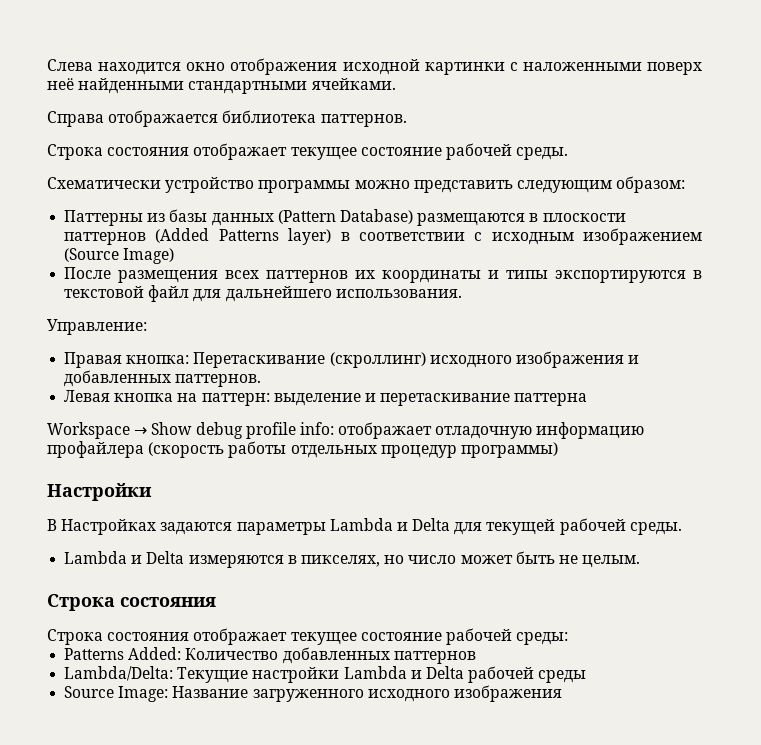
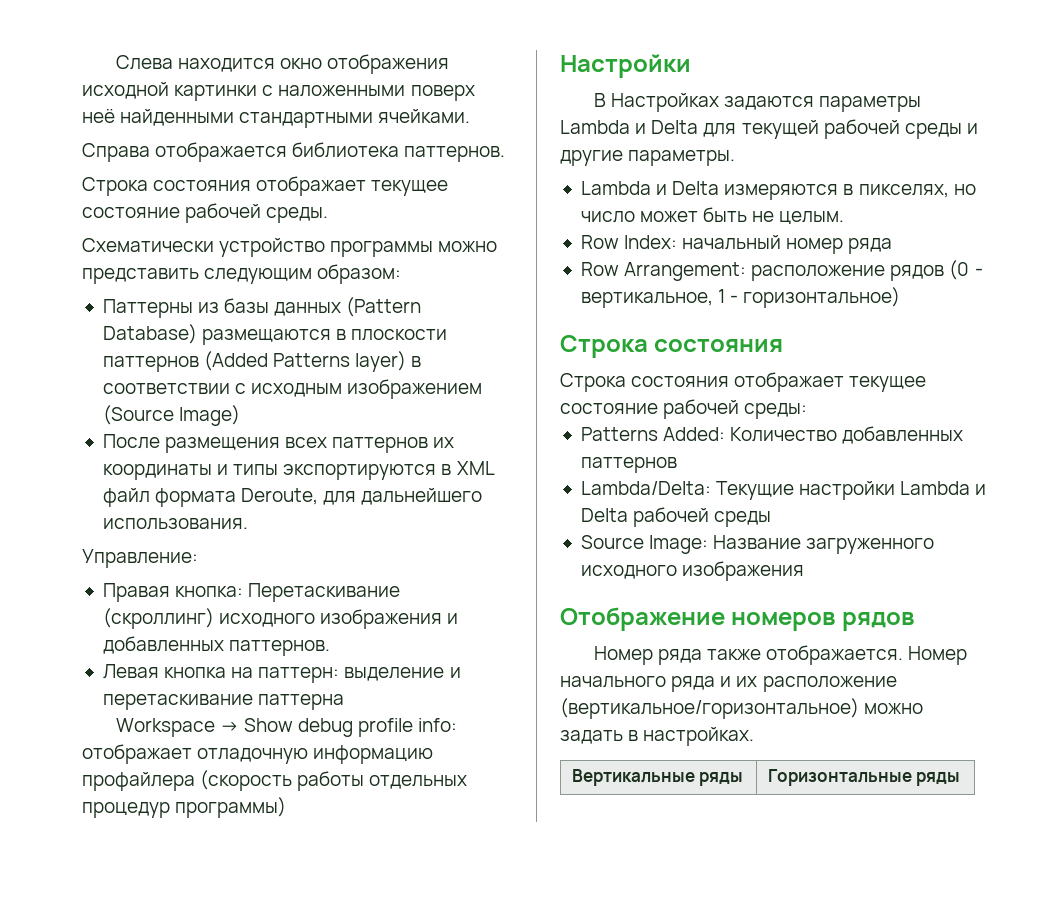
[64,285,190,302] текстовой файл -> [456,461,495,475] [102,488,319,507] XML файл формата Deroute,
[629,522,682,535] среды. -> [904,123,978,139] [560,150,736,166] среды и другие параметры.
(641, 561) none -> [580,235,893,254] [580,260,983,281] [580,287,901,308] // Row Index: начальный номер ряда // Row Arrangement: расположение рядов (0 - вертикальное, 1 - горизонтальное)
(562, 693) none -> [560,607,914,631] [593,645,968,665] [560,676,897,692] [560,698,924,719] [560,727,755,746] [571,769,744,786] [767,769,961,786] // Отображение номеров рядов // Номер ряда также отображается. Номер начального ряда и их расположение (вертикальное/горизонтальное) можно задать в настройках. // Вертикальные ряды | Горизонтальные ряды

